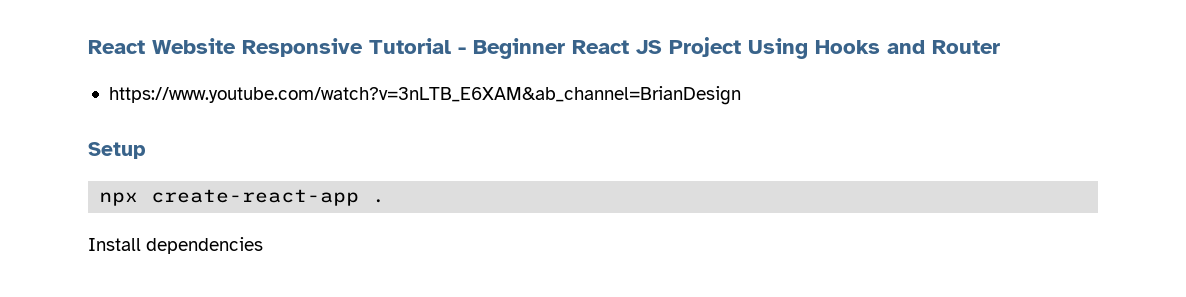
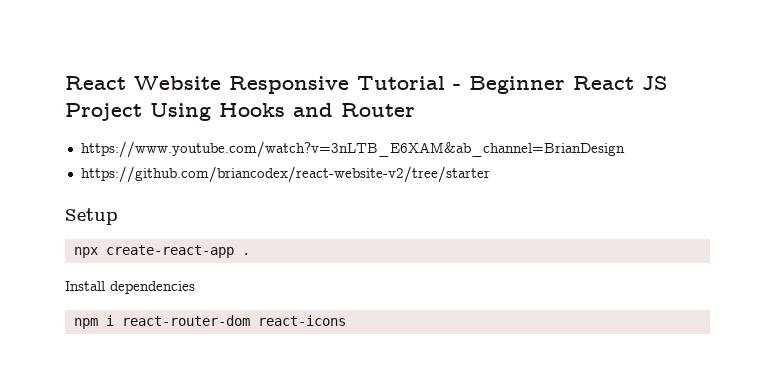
(741, 95) none -> [80,166,490,183] // https://github.com/briancodex/react-website-v2/tree/starter
(264, 245) none -> [73,315,346,329] // npm i react-router-dom react-icons

